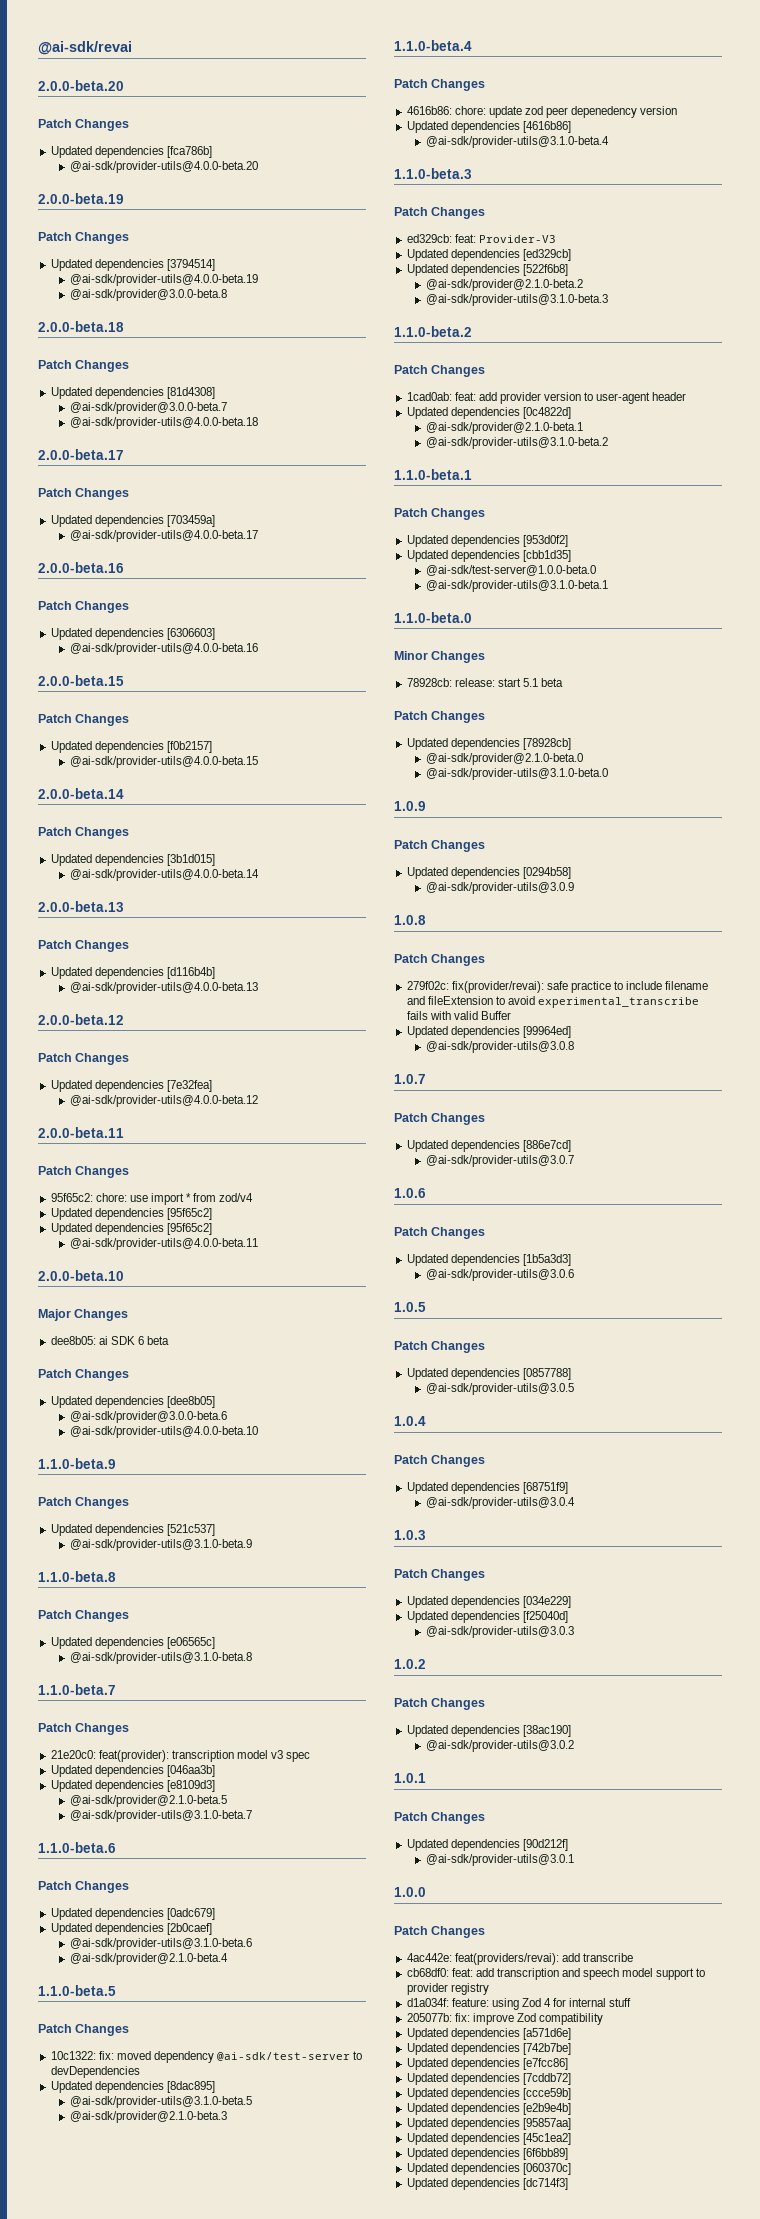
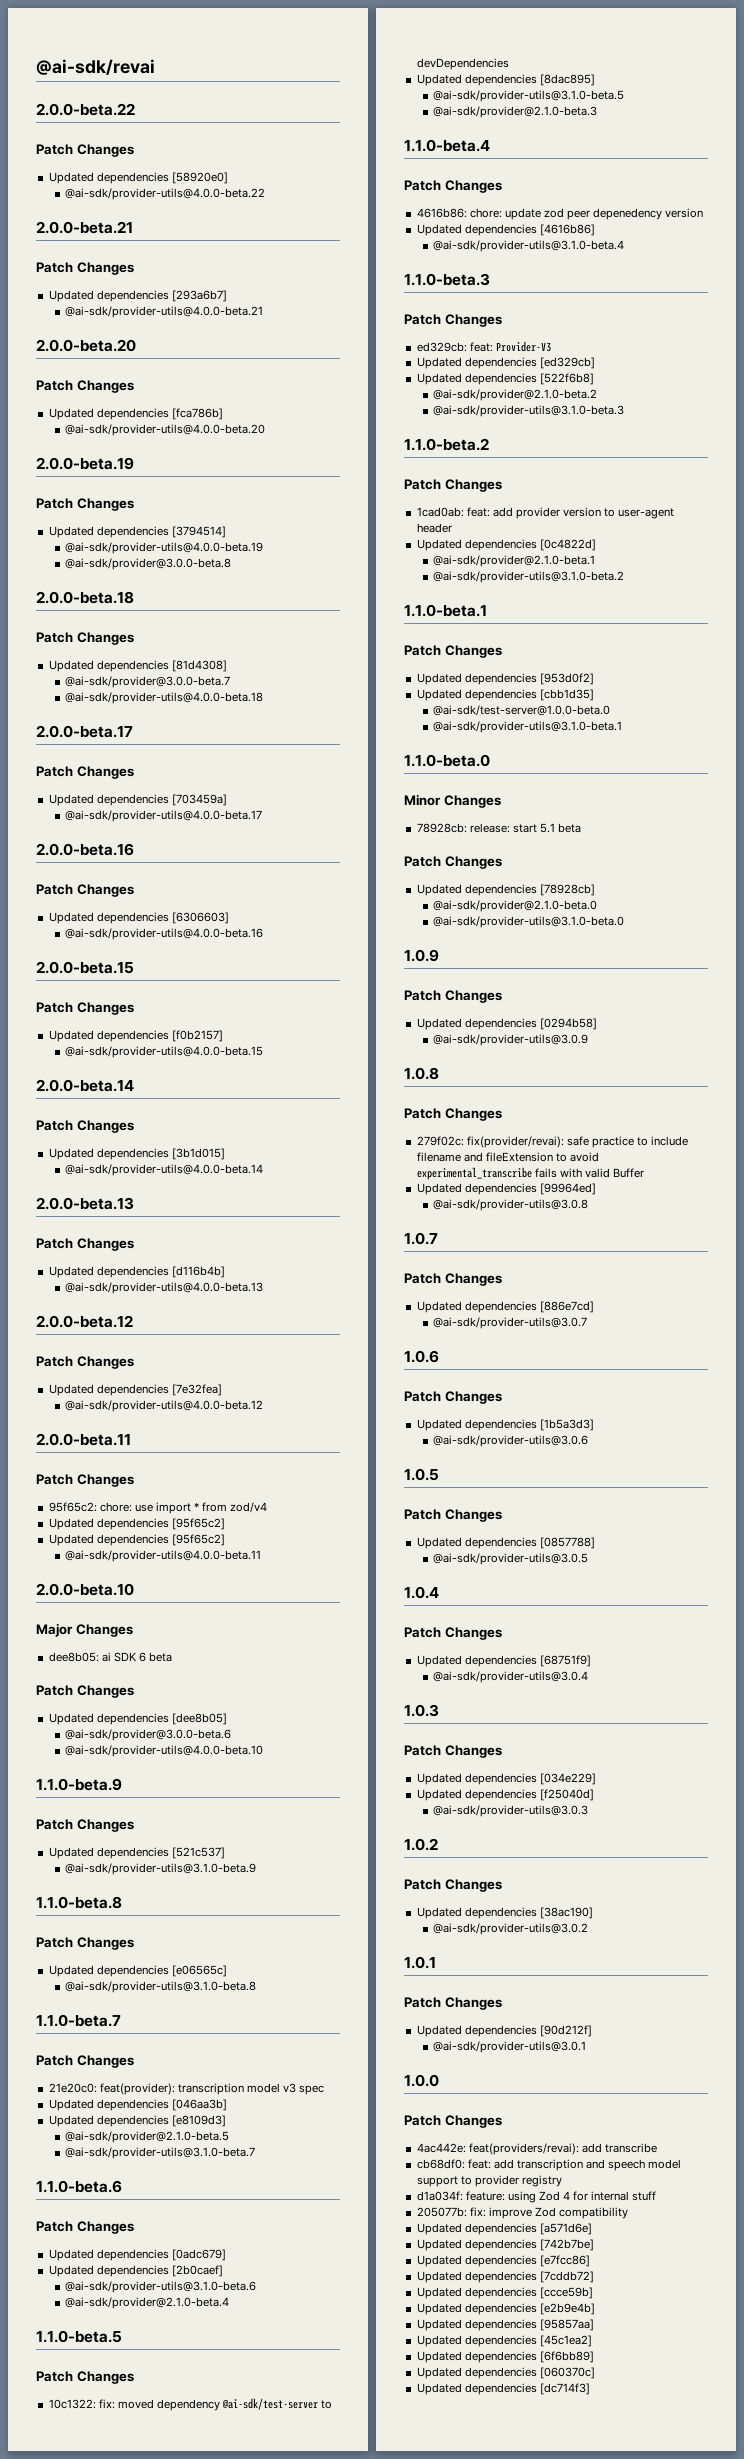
(132, 48) none -> [36,103,135,116] [36,144,134,157] [48,172,228,184] [65,188,266,200] [36,221,133,234] [36,262,134,275] [48,290,227,302] [65,306,264,318] // 2.0.0-beta.22 // Patch Changes // Updated dependencies [58920e0] // @ai-sdk/provider-utils@4.0.0-beta.22 // 2.0.0-beta.21 // Patch Changes // Updated dependencies [293a6b7] // @ai-sdk/provider-utils@4.0.0-beta.21

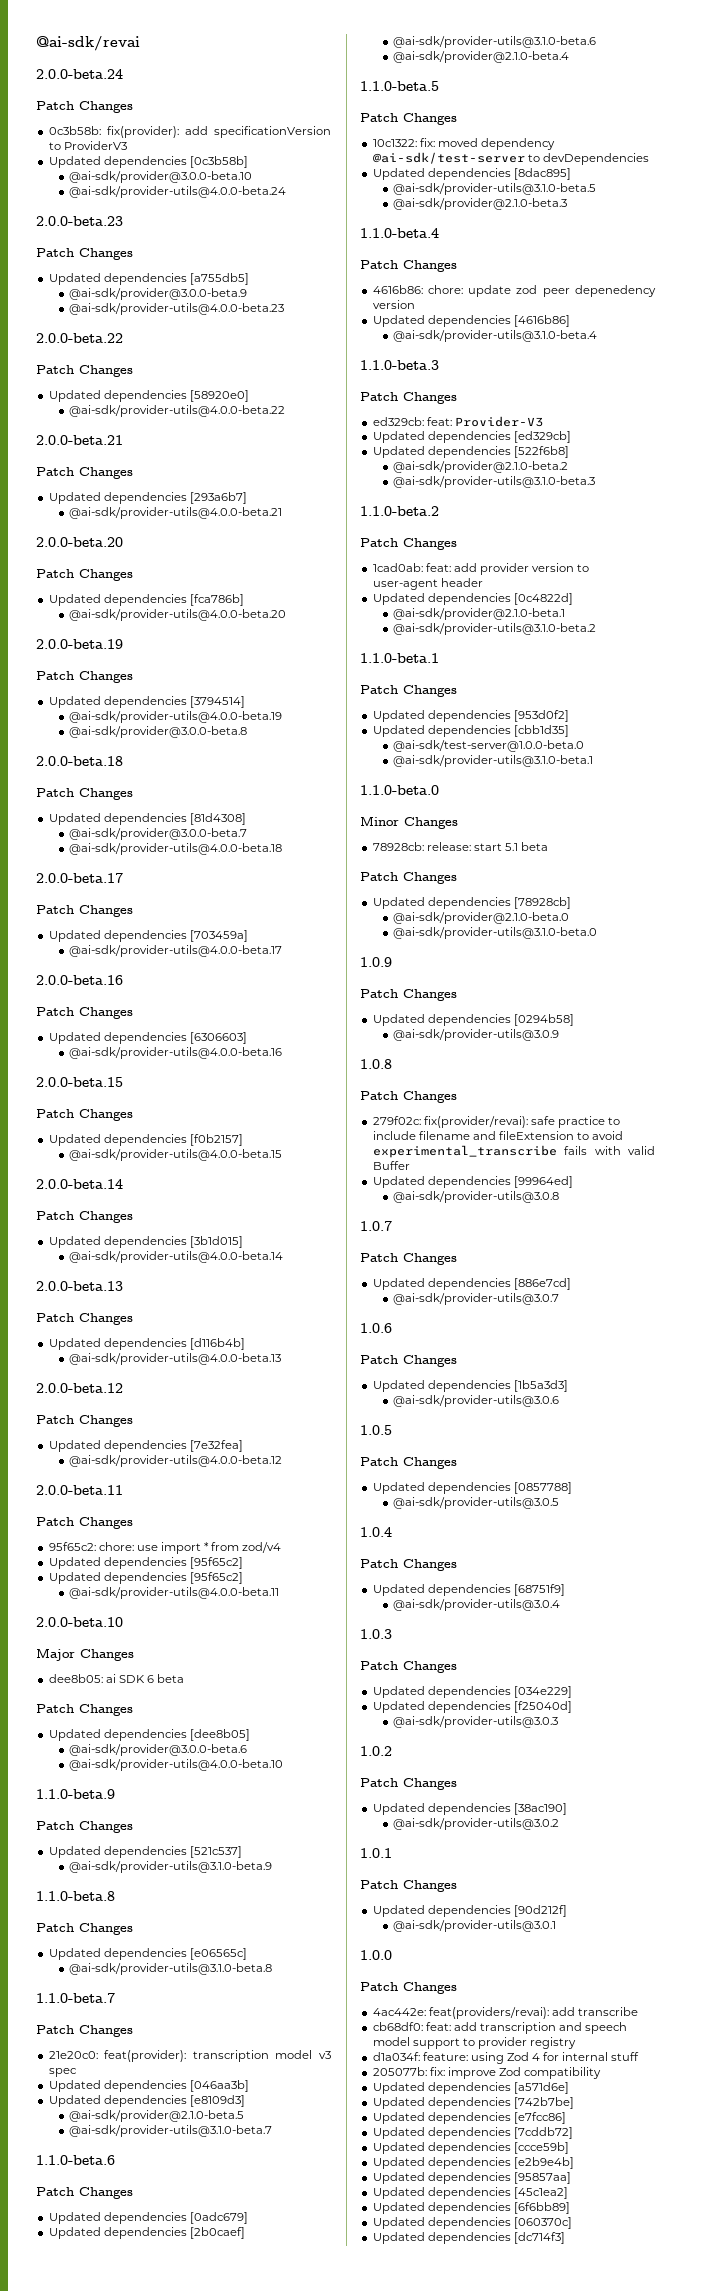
(155, 67) none -> [36,69,123,79] [36,101,133,113] [48,126,331,138] [48,141,127,150] [48,156,248,168] [69,171,253,183] [69,186,287,198] [36,216,123,226] [36,248,133,260] [48,273,249,285] [69,288,248,300] [69,303,285,315] // 2.0.0-beta.24 // Patch Changes // 0c3b58b: fix(provider): add specificationVersion to ProviderV3 // Updated dependencies [0c3b58b] // @ai-sdk/provider@3.0.0-beta.10 // @ai-sdk/provider-utils@4.0.0-beta.24 // 2.0.0-beta.23 // Patch Changes // Updated dependencies [a755db5] // @ai-sdk/provider@3.0.0-beta.9 // @ai-sdk/provider-utils@4.0.0-beta.23

